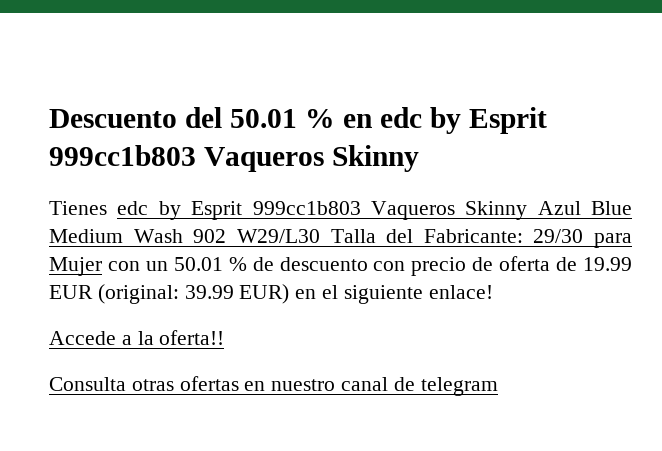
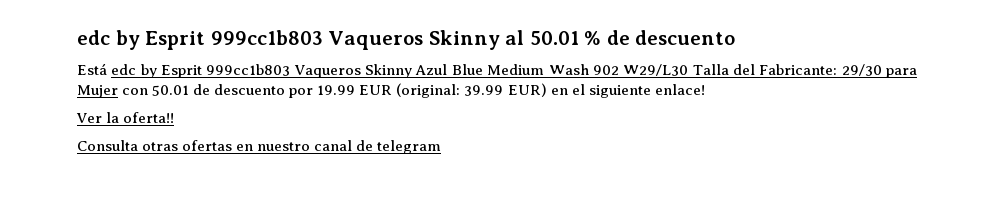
[49,107,547,134] [49,145,419,172] [49,201,107,215] Descuento del 50.01 % en edc by Esprit 999cc1b803 Vaqueros Skinny // Tienes -> [77,30,736,50] [77,63,107,75] edc by Esprit 999cc1b803 Vaqueros Skinny al 50.01 % de descuento // Está
[145,256,578,276] un 50.01 % de descuento con precio de oferta de -> [152,84,314,98] 50.01 de descuento por
[49,331,132,345] Accede a -> [76,113,102,123] Ver

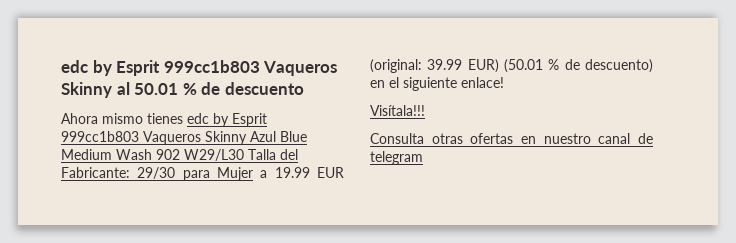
[77,63,107,75] Está -> [61,113,183,124] Ahora mismo tienes
[122,84,314,98] con 50.01 de descuento por -> [260,170,268,178] a
(547, 90) none -> [504,59,653,73] (50.01 % de descuento)
[76,112,175,123] Ver la oferta!! -> [370,105,425,116] Visítala!!!

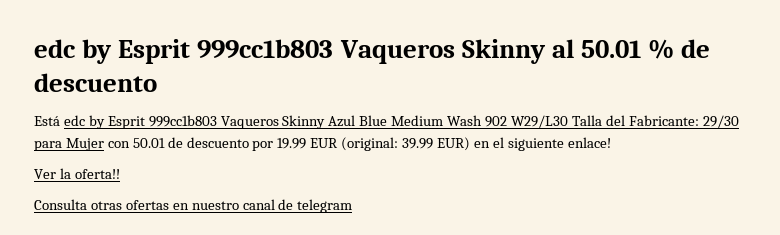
[61,113,183,124] Ahora mismo tienes -> [34,116,60,126] Está
[260,170,268,178] a -> [107,137,274,151] con 50.01 de descuento por
[504,59,653,73] (50.01 % de descuento) -> (471, 144) none
[370,105,425,116] Visítala!!! -> [34,168,120,179] Ver la oferta!!

